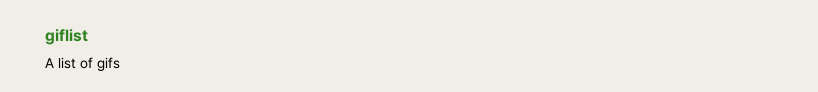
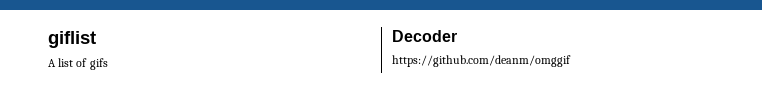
(120, 64) none -> [392,30,457,42] [392,55,571,67] // Decoder // https://github.com/deanm/omggif

